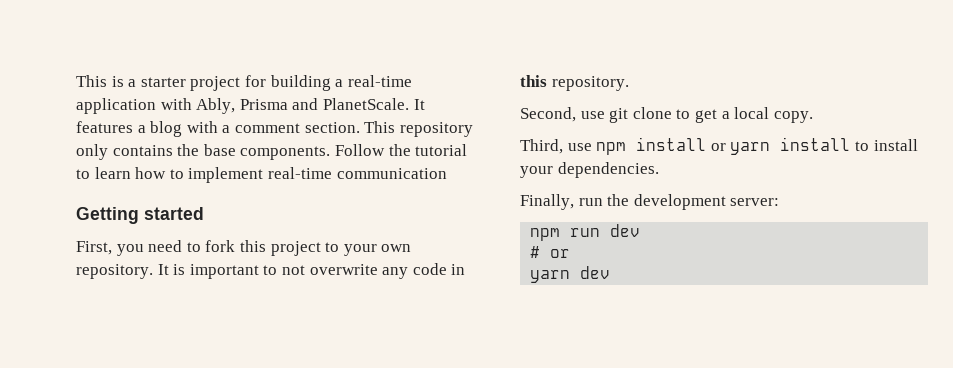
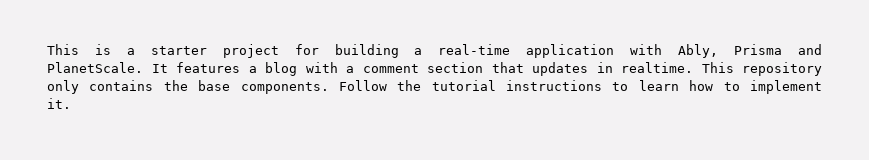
[304,122,360,133] section. -> [427,62,693,76] section that updates in realtime.
(468, 150) none -> [506,80,603,91] instructions
[267,167,447,179] [76,207,204,224] [76,240,412,256] [76,263,466,279] [520,75,629,91] [520,107,813,123] [520,137,918,155] [520,162,659,178] [520,194,780,210] [530,224,641,241] [530,246,571,258] [530,266,611,283] real-time communication // Getting started // First, you need to fork this project to your own repository. It is important to not overwrite any code in this repository. // Second, use git clone to get a local copy. // Third, use npm install or yarn install to install your dependencies. // Finally, run the development server: // npm run dev // # or // yarn dev -> [47,98,71,109] it.

